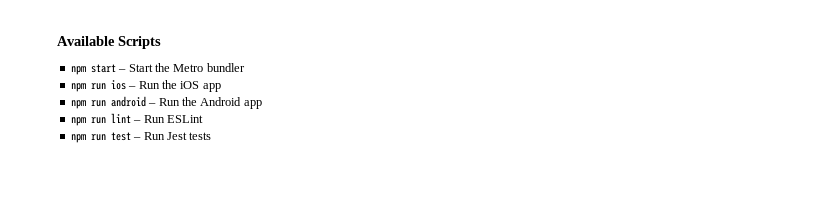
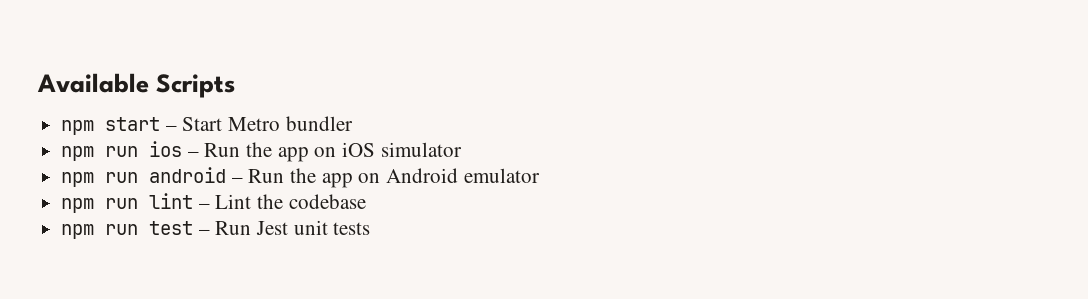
[154,63,170,72] the -> (223, 124) none
[180,81,221,92] iOS app -> [277,142,462,162] app on iOS simulator
[200,97,262,109] Android app -> [321,168,540,188] app on Android emulator
[143,115,203,123] Run ESLint -> [215,194,366,209] Lint the codebase
(187, 136) none -> [293,220,328,235] unit

